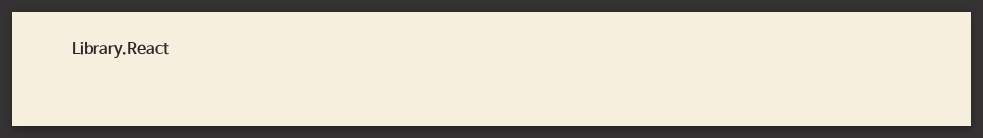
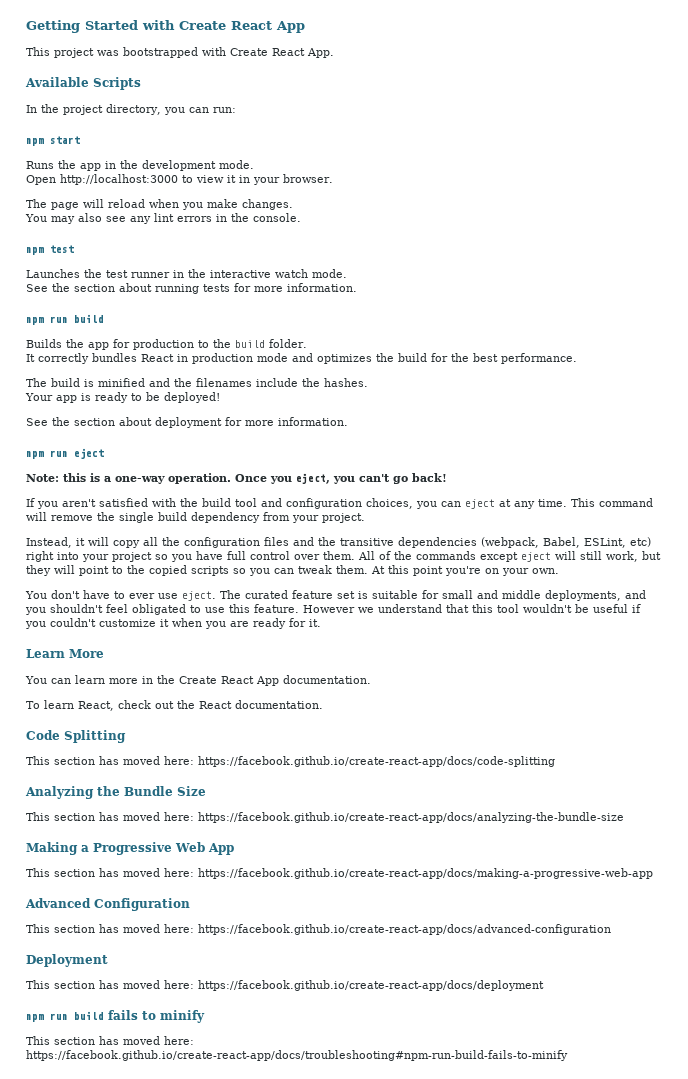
[72,42,169,59] Library.React -> [26,20,305,33] [26,47,334,58] [25,77,141,90] [26,104,236,115] [26,136,80,146] [26,160,254,171] [26,174,333,185] [26,199,293,210] [25,213,301,224] [26,245,74,255] [26,269,347,278] [26,283,357,294] [26,314,104,325] [26,339,307,350] [26,353,577,364] [26,378,368,387] [25,392,220,403] [26,417,348,428] [26,448,104,459] [26,473,447,484] [26,498,653,509] [26,512,365,523] [26,537,651,548] [26,551,661,562] [26,565,559,576] [25,590,646,601] [25,604,641,615] [25,618,321,629] [26,649,104,658] [25,675,371,686] [26,700,323,711] [26,730,126,743] [26,756,555,767] [25,786,206,799] [26,812,624,823] [26,842,234,855] [26,868,653,879] [25,898,190,911] [26,924,611,935] [26,954,108,967] [26,980,544,991] [26,1010,205,1023] [26,1036,194,1045] [26,1050,568,1061] Getting Started with Create React App // This project was bootstrapped with Create React App. // Available Scripts // In the project directory, you can run: // npm start // Runs the app in the development mode. // Open http://localhost:3000 to view it in your browser. // The page will reload when you make changes. // You may also see any lint errors in the console. // npm test // Launches the test runner in the interactive watch mode. // See the section about running tests for more information. // npm run build // Builds the app for production to the build folder. // It correctly bundles React in production mode and optimizes the build for the best performance. // The build is minified and the filenames include the hashes. // Your app is ready to be deployed! // See the section about deployment for more information. // npm run eject // Note: this is a one-way operation. Once you eject, you can't go back! // If you aren't satisfied with the build tool and configuration choices, you can eject at any time. This command will remove the single build dependency from your project. // Instead, it will copy all the configuration files and the transitive dependencies (webpack, Babel, ESLint, etc) right into your project so you have full control over them. All of the commands except eject will still work, but they will point to the copied scripts so you can tweak them. At this point you're on your own. // You don't have to ever use eject. The curated feature set is suitable for small and middle deployments, and you shouldn't feel obligated to use this feature. However we understand that this tool wouldn't be useful if you couldn't customize it when you are ready for it. // Learn More // You can learn more in the Create React App documentation. // To learn React, check out the React documentation. // Code Splitting // This section has moved here: https://facebook.github.io/create-react-app/docs/code-splitting // Analyzing the Bundle Size // This section has moved here: https://facebook.github.io/create-react-app/docs/analyzing-the-bundle-size // Making a Progressive Web App // This section has moved here: https://facebook.github.io/create-react-app/docs/making-a-progressive-web-app // Advanced Configuration // This section has moved here: https://facebook.github.io/create-react-app/docs/advanced-configuration // Deployment // This section has moved here: https://facebook.github.io/create-react-app/docs/deployment // npm run build fails to minify // This section has moved here: https://facebook.github.io/create-react-app/docs/troubleshooting#npm-run-build-fails-to-minify

